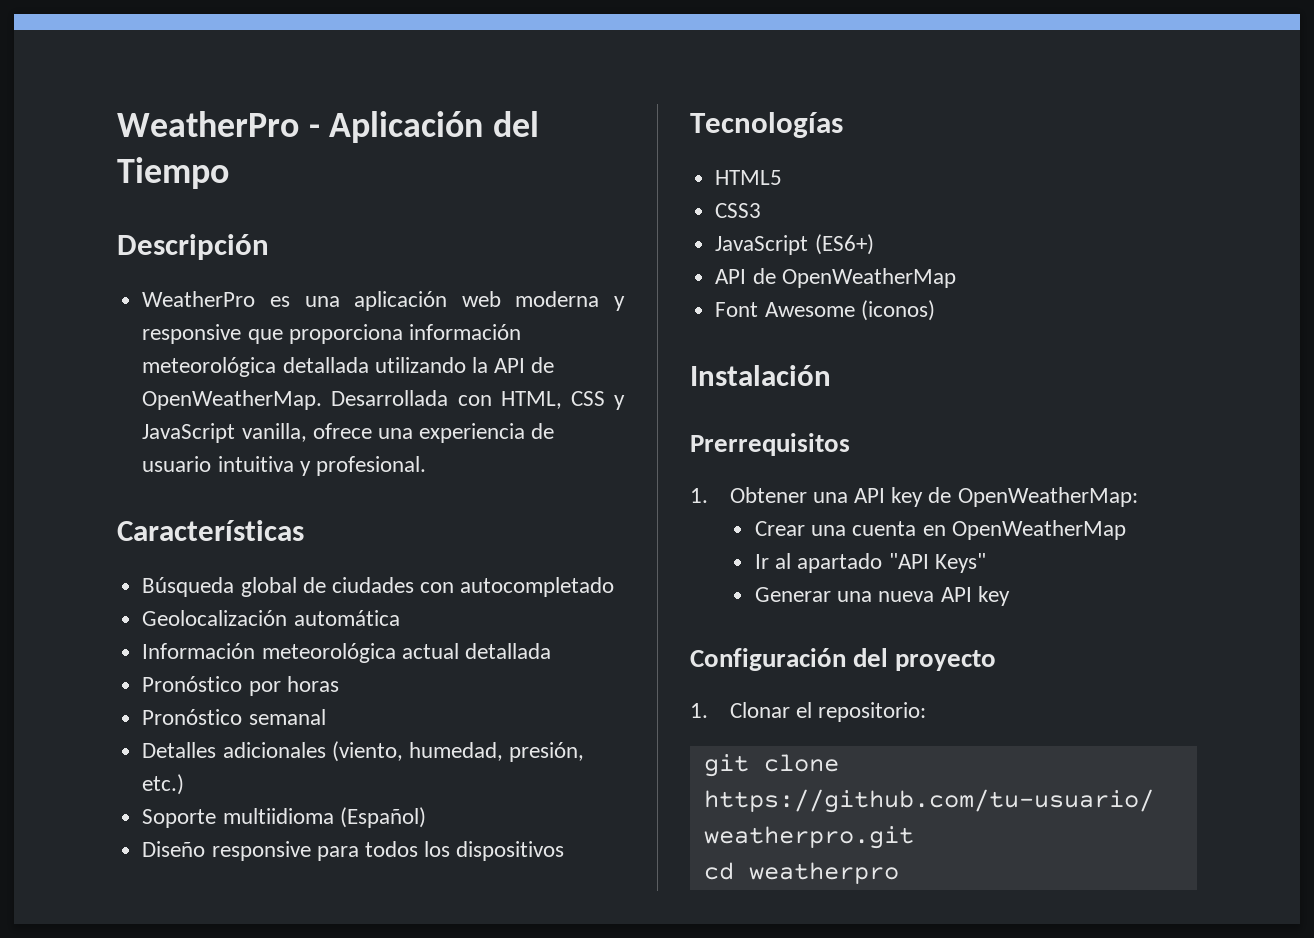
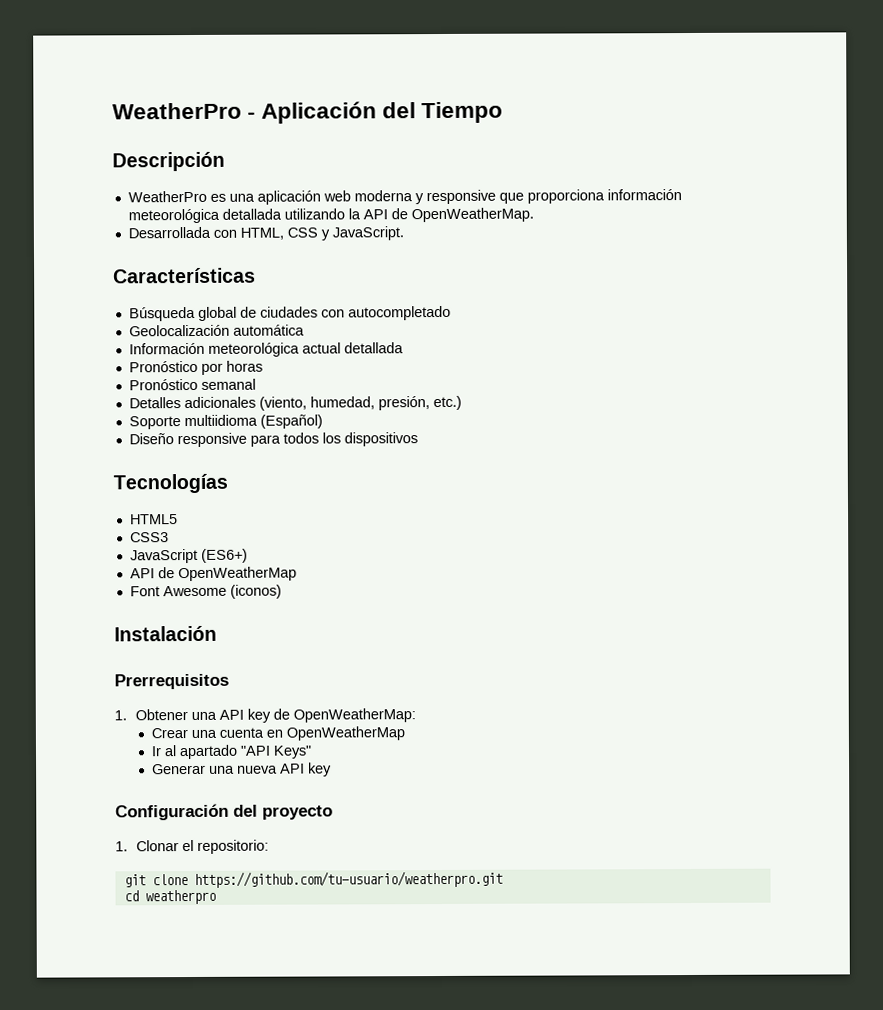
(323, 400) none -> (534, 215) //
[142,423,555,443] [142,456,426,476] JavaScript vanilla, ofrece una experiencia de usuario intuitiva y profesional. -> [331,226,404,241] JavaScript.

